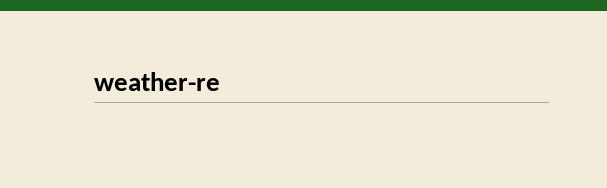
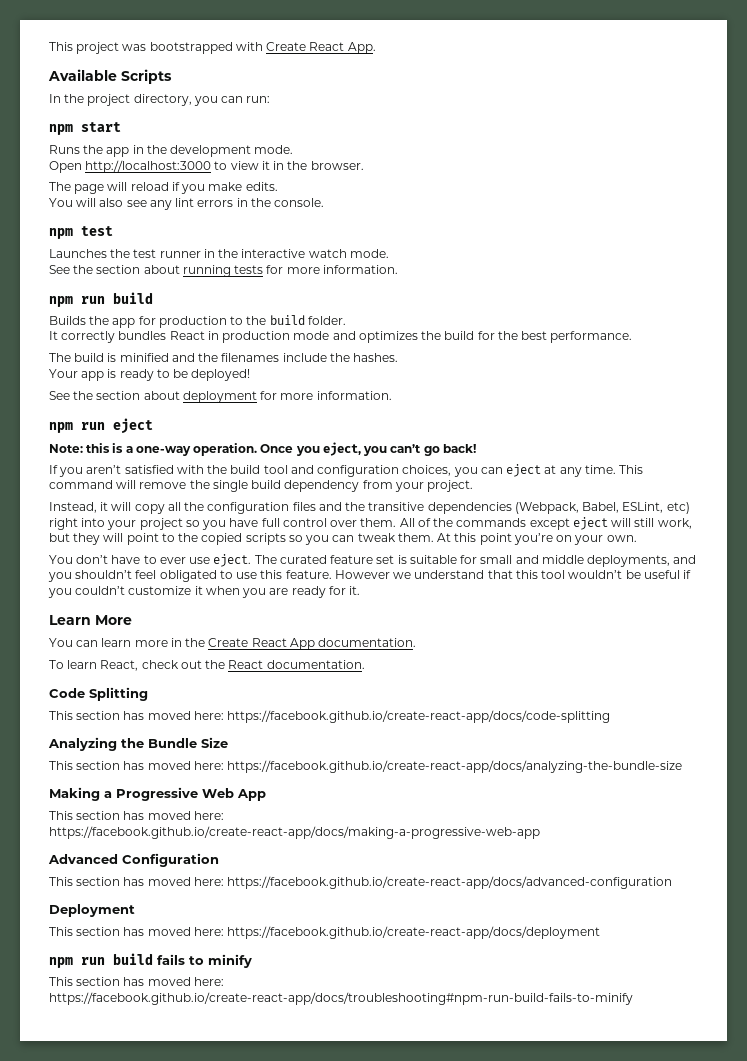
[94,72,220,91] weather-re -> [49,42,376,54] [48,69,172,84] [49,94,271,106] [49,122,121,135] [49,145,294,157] [49,160,364,173] [49,182,278,194] [49,198,325,210] [49,226,113,239] [49,249,389,258] [49,265,398,277] [49,292,153,307] [49,315,346,328] [49,331,633,343] [49,353,399,362] [49,369,251,381] [49,391,392,403] [49,418,153,434] [49,442,476,456] [49,464,644,477] [49,480,474,492] [49,502,690,514] [49,517,692,530] [49,533,637,545] [49,554,697,567] [48,570,692,582] [48,586,361,598] [49,615,132,625] [49,638,417,650] [49,660,365,671] [49,687,148,701] [49,710,611,723] [48,737,228,751] [49,760,683,773] [49,787,266,801] [49,811,224,820] [49,826,540,839] [48,853,219,867] [49,876,673,889] [49,904,135,917] [49,926,601,939] [49,953,252,968] [49,977,224,986] [49,992,633,1005] This project was bootstrapped with Create React App. // Available Scripts // In the project directory, you can run: // npm start // Runs the app in the development mode. // Open http://localhost:3000 to view it in the browser. // The page will reload if you make edits. // You will also see any lint errors in the console. // npm test // Launches the test runner in the interactive watch mode. // See the section about running tests for more information. // npm run build // Builds the app for production to the build folder. // It correctly bundles React in production mode and optimizes the build for the best performance. // The build is minified and the filenames include the hashes. // Your app is ready to be deployed! // See the section about deployment for more information. // npm run eject // Note: this is a one-way operation. Once you eject, you can’t go back! // If you aren’t satisfied with the build tool and configuration choices, you can eject at any time. This command will remove the single build dependency from your project. // Instead, it will copy all the configuration files and the transitive dependencies (Webpack, Babel, ESLint, etc) right into your project so you have full control over them. All of the commands except eject will still work, but they will point to the copied scripts so you can tweak them. At this point you’re on your own. // You don’t have to ever use eject. The curated feature set is suitable for small and middle deployments, and you shouldn’t feel obligated to use this feature. However we understand that this tool wouldn’t be useful if you couldn’t customize it when you are ready for it. // Learn More // You can learn more in the Create React App documentation. // To learn React, check out the React documentation. // Code Splitting // This section has moved here: https://facebook.github.io/create-react-app/docs/code-splitting // Analyzing the Bundle Size // This section has moved here: https://facebook.github.io/create-react-app/docs/analyzing-the-bundle-size // Making a Progressive Web App // This section has moved here: https://facebook.github.io/create-react-app/docs/making-a-progressive-web-app // Advanced Configuration // This section has moved here: https://facebook.github.io/create-react-app/docs/advanced-configuration // Deployment // This section has moved here: https://facebook.github.io/create-react-app/docs/deployment // npm run build fails to minify // This section has moved here: https://facebook.github.io/create-react-app/docs/troubleshooting#npm-run-build-fails-to-minify

